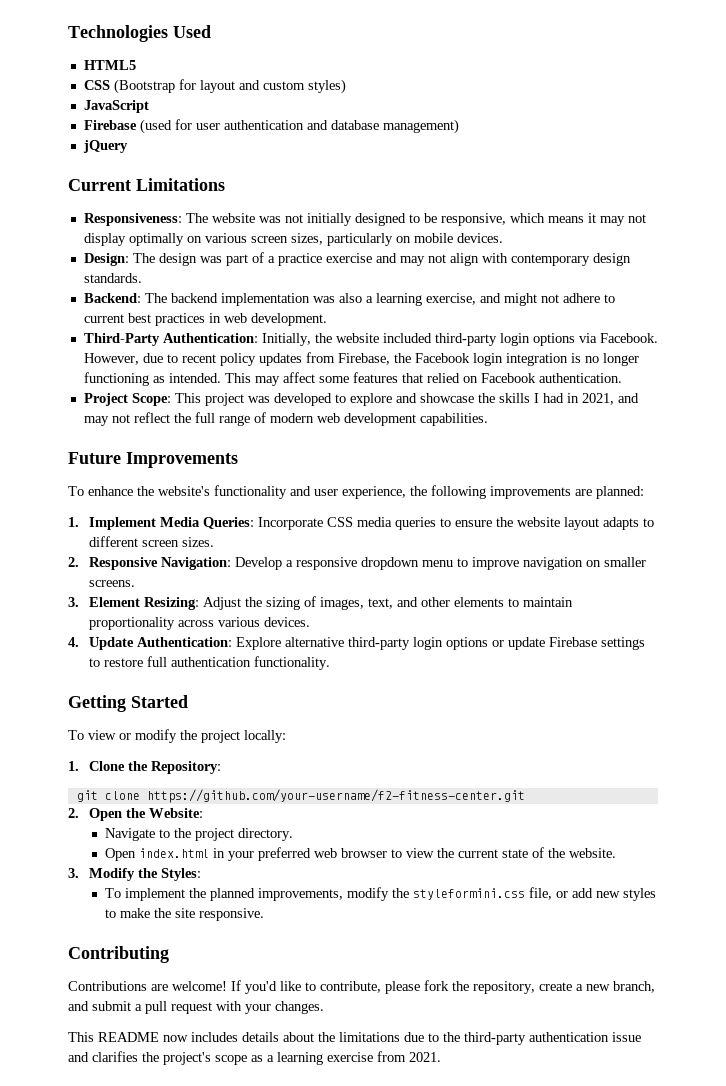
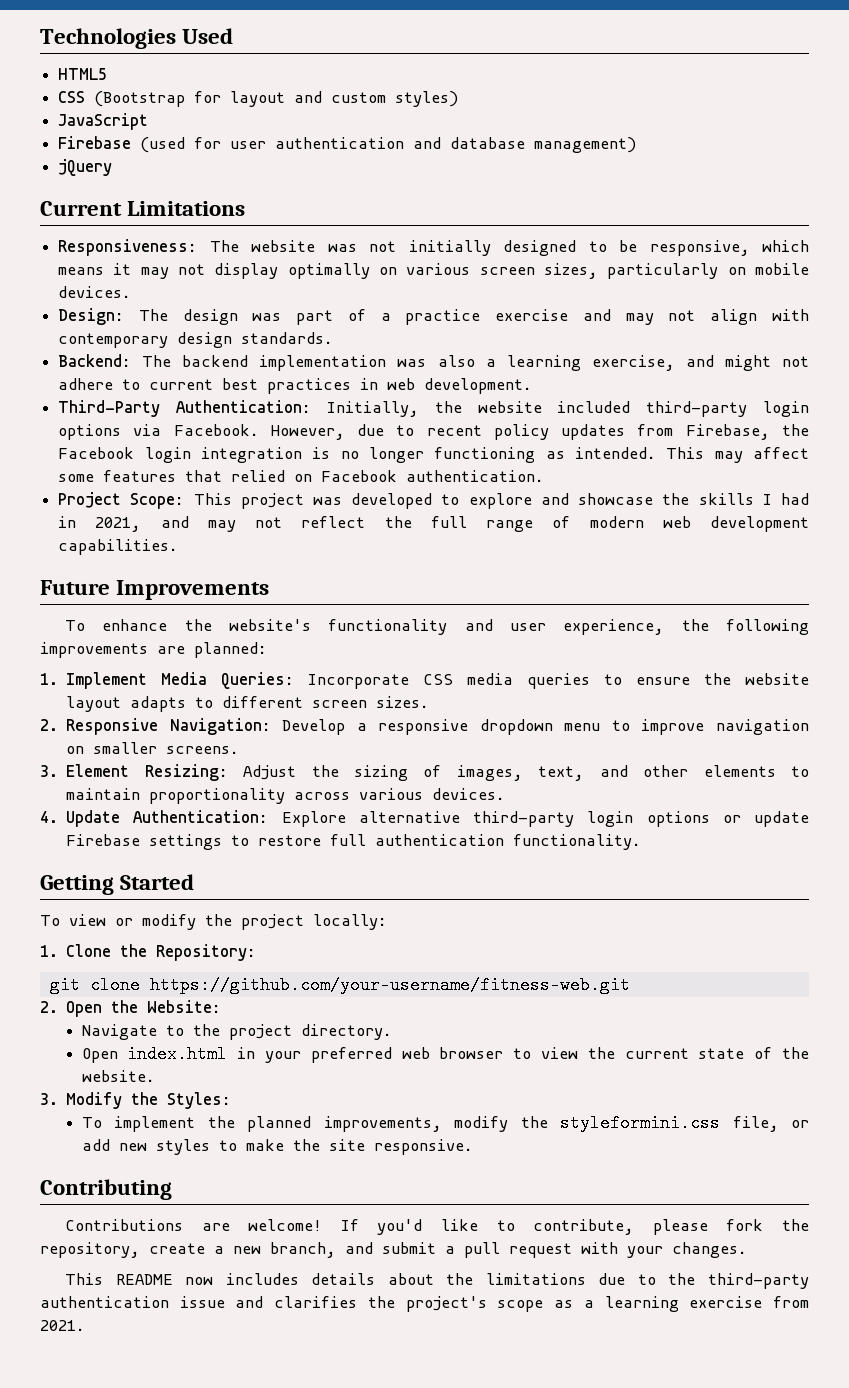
[146,789,525,803] https://github.com/your-username/f2-fitness-center.git -> [149,976,630,994] https://github.com/your-username/fitness-web.git

